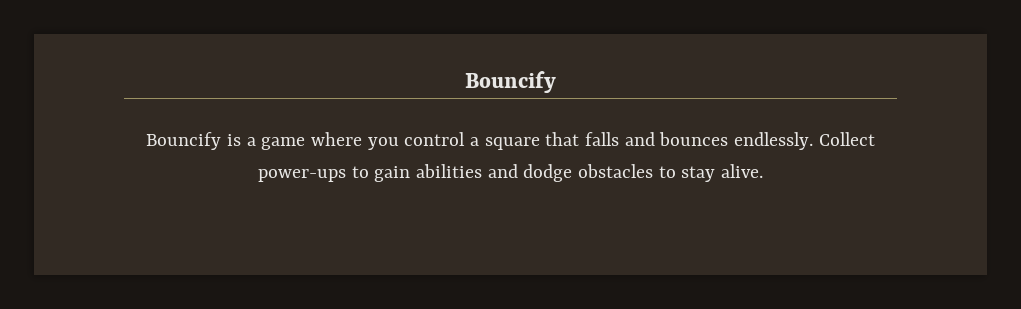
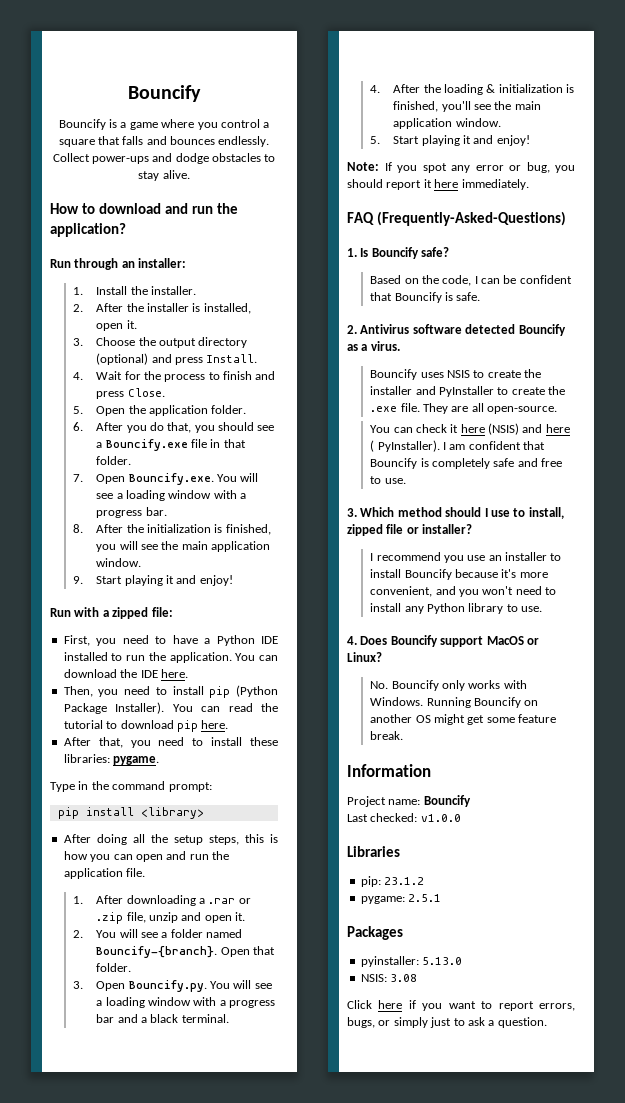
[351,164,482,182] to gain abilities -> (149, 160) none
(764, 171) none -> [50,203,238,214] [50,223,126,237] [50,258,187,270] [73,286,196,295] [73,303,251,314] [96,320,137,331] [73,337,248,348] [96,353,258,365] [73,371,276,382] [96,388,165,399] [73,405,247,416] [73,422,275,433] [96,439,246,451] [96,456,132,465] [73,473,259,485] [96,490,247,501] [96,507,167,518] [73,524,271,535] [96,541,271,552] [96,558,142,567] [73,575,233,586] [50,607,173,619] [63,635,278,646] [63,652,278,663] [63,669,188,678] [63,685,278,698] [63,702,278,714] [63,720,229,732] [63,737,278,748] [63,754,160,765] [50,781,212,792] [57,807,204,819] [63,834,278,845] [63,851,229,862] [63,868,146,879] [73,895,251,906] [96,912,246,924] [73,929,243,938] [96,946,275,958] [96,963,132,972] [73,980,272,992] [96,997,276,1008] [96,1014,229,1023] [370,84,575,95] [393,101,541,112] [393,118,501,129] [370,135,530,146] [347,162,575,173] [347,179,529,190] [347,211,566,226] [347,247,450,259] [370,275,572,286] [370,292,481,303] [347,324,566,336] [347,341,400,351] [370,369,541,380] [370,386,565,397] [370,403,557,414] [370,423,570,435] [370,440,545,452] [370,458,562,469] [370,476,406,484] [347,507,564,519] [347,524,473,536] [370,552,562,563] [370,569,548,580] [370,586,556,597] [370,603,542,614] [347,635,539,647] [347,652,382,662] [370,680,527,691] [370,697,539,708] [370,714,556,725] [370,731,404,740] [347,764,431,777] [347,795,471,807] [347,813,461,822] [347,846,400,857] [360,876,425,887] [360,894,442,904] [347,926,403,940] [360,956,463,967] [360,974,418,982] [347,1000,575,1011] [347,1017,547,1028] // How to download and run the application? // Run through an installer: // 1. Install the installer. // 2. After the installer is installed, open it. // 3. Choose the output directory (optional) and press Install. // 4. Wait for the process to finish and press Close. // 5. Open the application folder. // 6. After you do that, you should see a Bouncify.exe file in that folder. // 7. Open Bouncify.exe. You will see a loading window with a progress bar. // 8. After the initialization is finished, you will see the main application window. // 9. Start playing it and enjoy! // Run with a zipped file: // First, you need to have a Python IDE installed to run the application. You can download the IDE here. // Then, you need to install pip (Python Package Installer). You can read the tutorial to download pip here. // After that, you need to install these libraries: pygame. // Type in the command prompt: // pip install <library> // After doing all the setup steps, this is how you can open and run the application file. // 1. After downloading a .rar or .zip file, unzip and open it. // 2. You will see a folder named Bouncify-{branch}. Open that folder. // 3. Open Bouncify.py. You will see a loading window with a progress bar and a black terminal. // 4. After the loading & initialization is finished, you'll see the main application window. // 5. Start playing it and enjoy! // Note: If you spot any error or bug, you should report it here immediately. // FAQ (Frequently-Asked-Questions) // 1. Is Bouncify safe? // Based on the code, I can be confident that Bouncify is safe. // 2. Antivirus software detected Bouncify as a virus. // Bouncify uses NSIS to create the installer and PyInstaller to create the .exe file. They are all open-source. // You can check it here (NSIS) and here ( PyInstaller). I am confident that Bouncify is completely safe and free to use. // 3. Which method should I use to install, zipped file or installer? // I recommend you use an installer to install Bouncify because it's more convenient, and you won't need to install any Python library to use. // 4. Does Bouncify support MacOS or Linux? // No. Bouncify only works with Windows. Running Bouncify on another OS might get some feature break. // Information // Project name: Bouncify // Last checked: v1.0.0 // Libraries // pip: 23.1.2 // pygame: 2.5.1 // Packages // pyinstaller: 5.13.0 // NSIS: 3.08 // Click here if you want to report errors, bugs, or simply just to ask a question.

